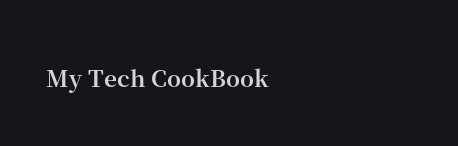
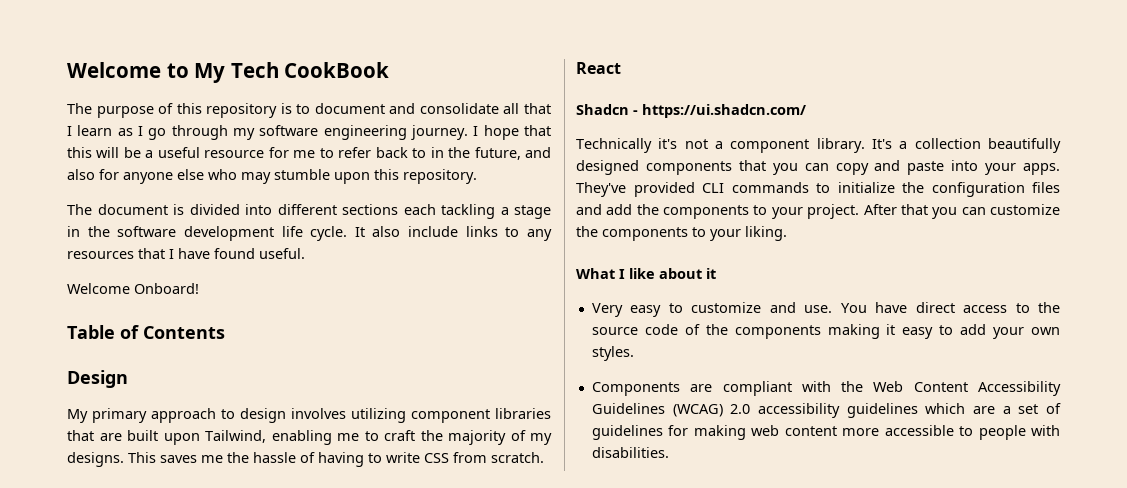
(46, 81) none -> [67,62,189,78] Welcome to
(270, 77) none -> [67,103,551,118] [67,125,551,140] [67,147,551,160] [67,169,477,184] [67,204,551,219] [67,226,552,241] [67,248,305,259] [67,283,199,294] [67,325,225,339] [67,370,128,388] [67,408,551,423] [67,430,552,445] [67,452,544,467] [576,62,621,74] [576,104,806,118] [576,138,1061,153] [576,160,1060,175] [576,182,1060,197] [576,204,1060,219] [576,226,787,241] [576,268,716,279] [591,302,1060,317] [591,324,1060,339] [591,346,634,361] [591,381,1061,396] [591,403,1061,418] [591,425,1060,440] [591,447,669,458] // The purpose of this repository is to document and consolidate all that I learn as I go through my software engineering journey. I hope that this will be a useful resource for me to refer back to in the future, and also for anyone else who may stumble upon this repository. // The document is divided into different sections each tackling a stage in the software development life cycle. It also include links to any resources that I have found useful. // Welcome Onboard! // Table of Contents // Design // My primary approach to design involves utilizing component libraries that are built upon Tailwind, enabling me to craft the majority of my designs. This saves me the hassle of having to write CSS from scratch. // React // Shadcn - https://ui.shadcn.com/ // Technically it's not a component library. It's a collection beautifully designed components that you can copy and paste into your apps. They've provided CLI commands to initialize the configuration files and add the components to your project. After that you can customize the components to your liking. // What I like about it // Very easy to customize and use. You have direct access to the source code of the components making it easy to add your own styles. // Components are compliant with the Web Content Accessibility Guidelines (WCAG) 2.0 accessibility guidelines which are a set of guidelines for making web content more accessible to people with disabilities.

